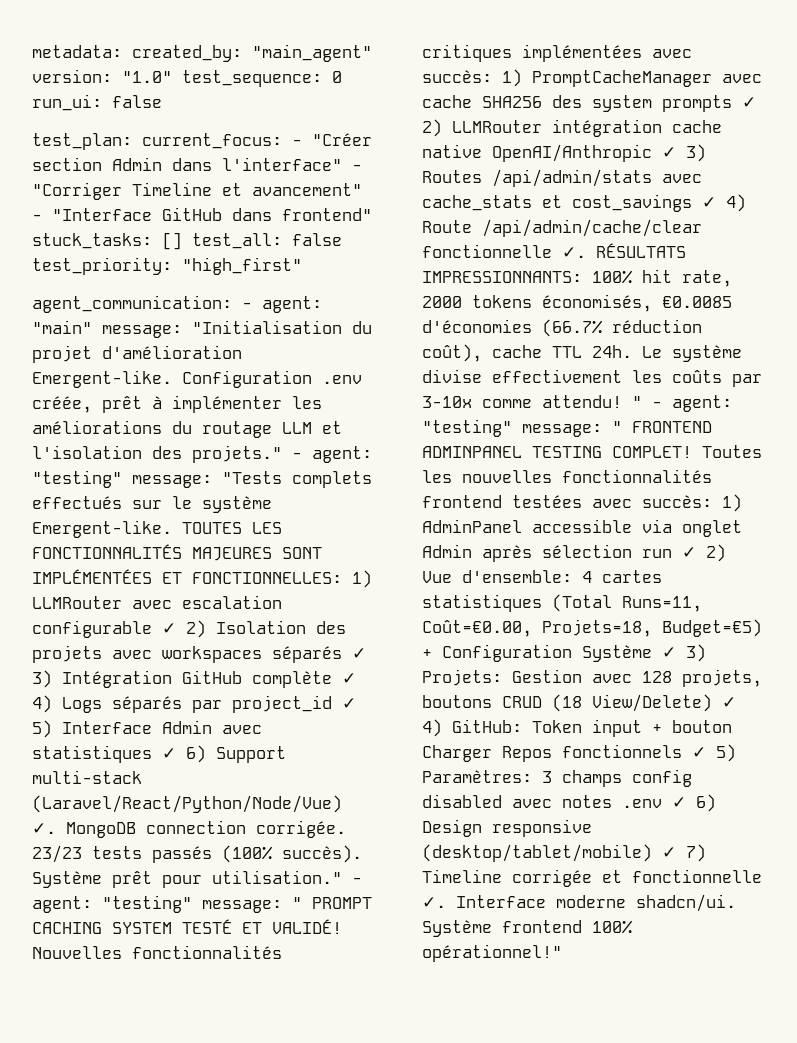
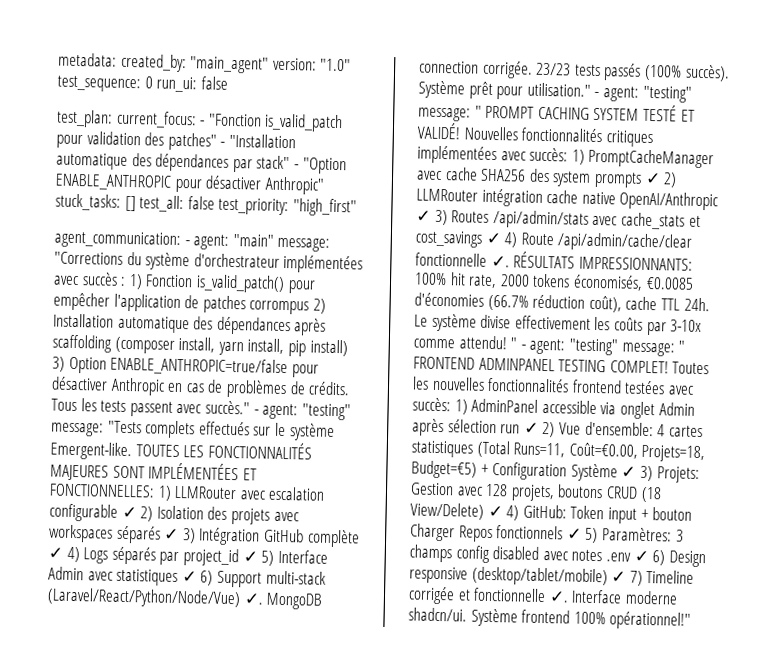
[312,133,372,146] [32,157,362,171] [32,182,362,200] [32,207,372,221] "Créer section Admin dans l'interface" - "Corriger Timeline et avancement" - "Interface GitHub dans frontend" -> [207,113,344,133] [56,131,296,151] [56,152,347,175] [55,173,325,195] "Fonction is_valid_patch pour validation des patches" - "Installation automatique des dépendances par stack" - "Option ENABLE_ANTHROPIC pour désactiver Anthropic"
[192,320,372,334] [32,345,242,363] [32,370,362,388] [32,395,322,413] [32,420,342,438] [32,445,282,463] "Initialisation du projet d'amélioration Emergent-like. Configuration .env créée, prêt à implémenter les améliorations du routage LLM et l'isolation des projets." -> [54,251,364,274] [53,272,316,294] [53,292,326,315] [53,313,327,336] [52,334,348,357] [52,356,319,378] [51,376,351,399] [51,398,250,417] "Corrections du système d'orchestrateur implémentées avec succès : 1) Fonction is_valid_patch() pour empêcher l'application de patches corrompus 2) Installation automatique des dépendances après scaffolding (composer install, yarn install, pip install) 3) Option ENABLE_ANTHROPIC=true/false pour désactiver Anthropic en cas de problèmes de crédits. Tous les tests passent avec succès."

